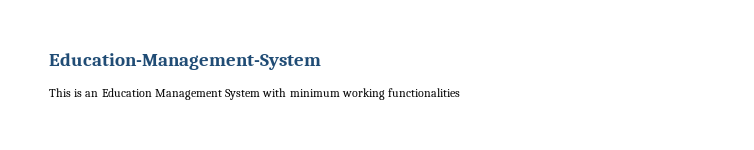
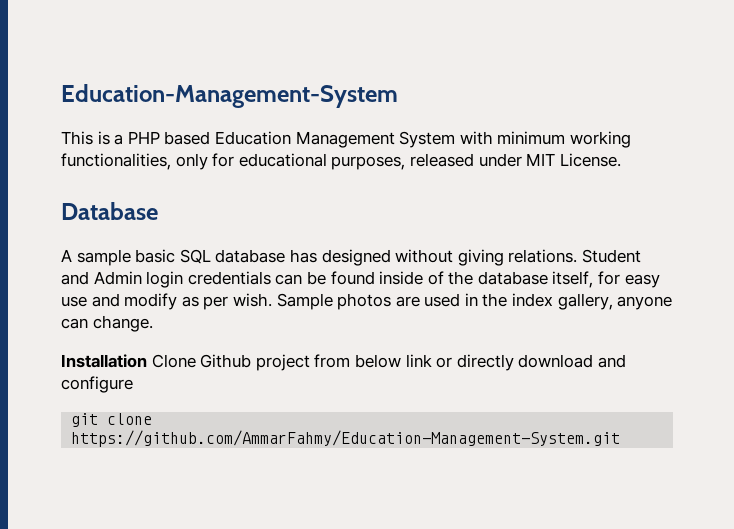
[85,91,99,97] an -> [114,131,211,145] a PHP based
[388,88,461,97] functionalities -> [61,153,621,170] [61,202,158,220] [61,249,641,266] [61,271,660,288] [61,293,673,310] [61,315,153,332] [61,354,626,371] [61,376,133,393] [71,413,153,427] [71,430,621,447] functionalities, only for educational purposes, released under MIT License. // Database // A sample basic SQL database has designed without giving relations. Student and Admin login credentials can be found inside of the database itself, for easy use and modify as per wish. Sample photos are used in the index gallery, anyone can change. // Installation Clone Github project from below link or directly download and configure // git clone https://github.com/AmmarFahmy/Education-Management-System.git

